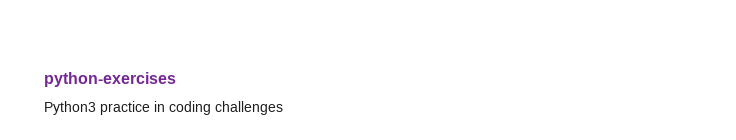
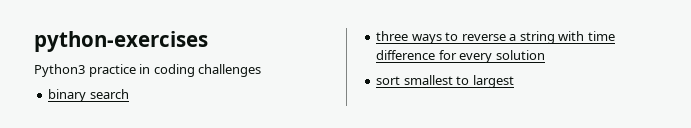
(283, 108) none -> [48,89,129,102] [376,31,615,44] [376,50,545,63] [376,75,514,88] // binary search // three ways to reverse a string with time difference for every solution // sort smallest to largest

